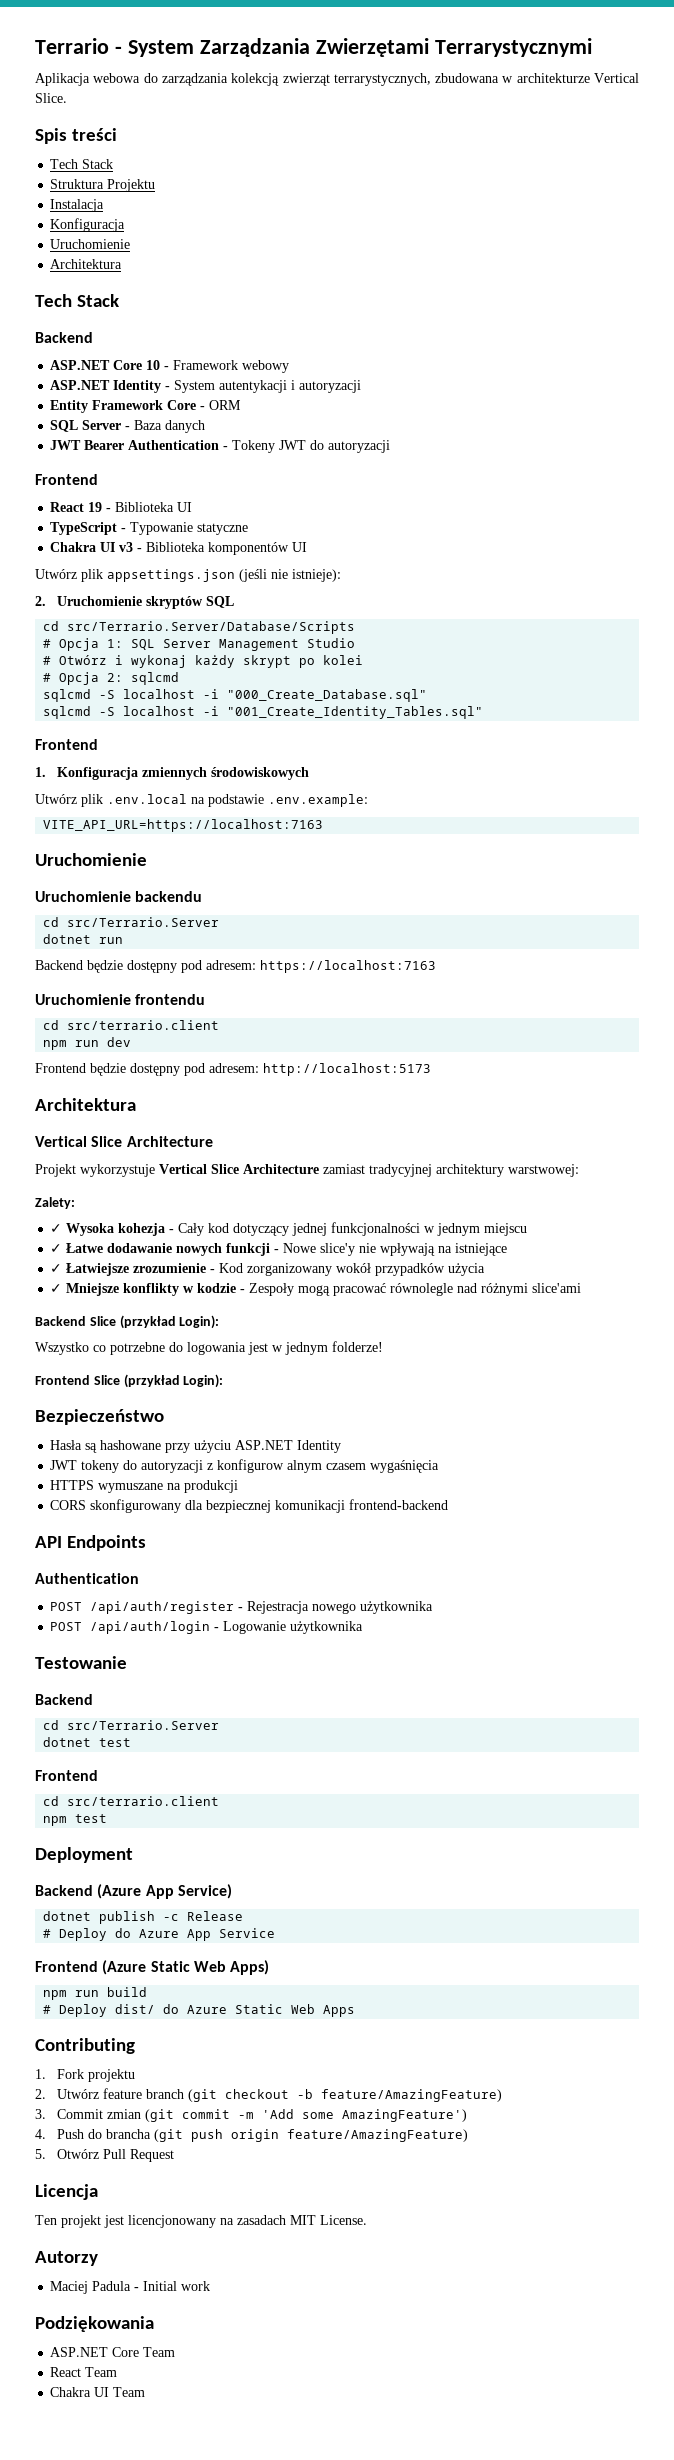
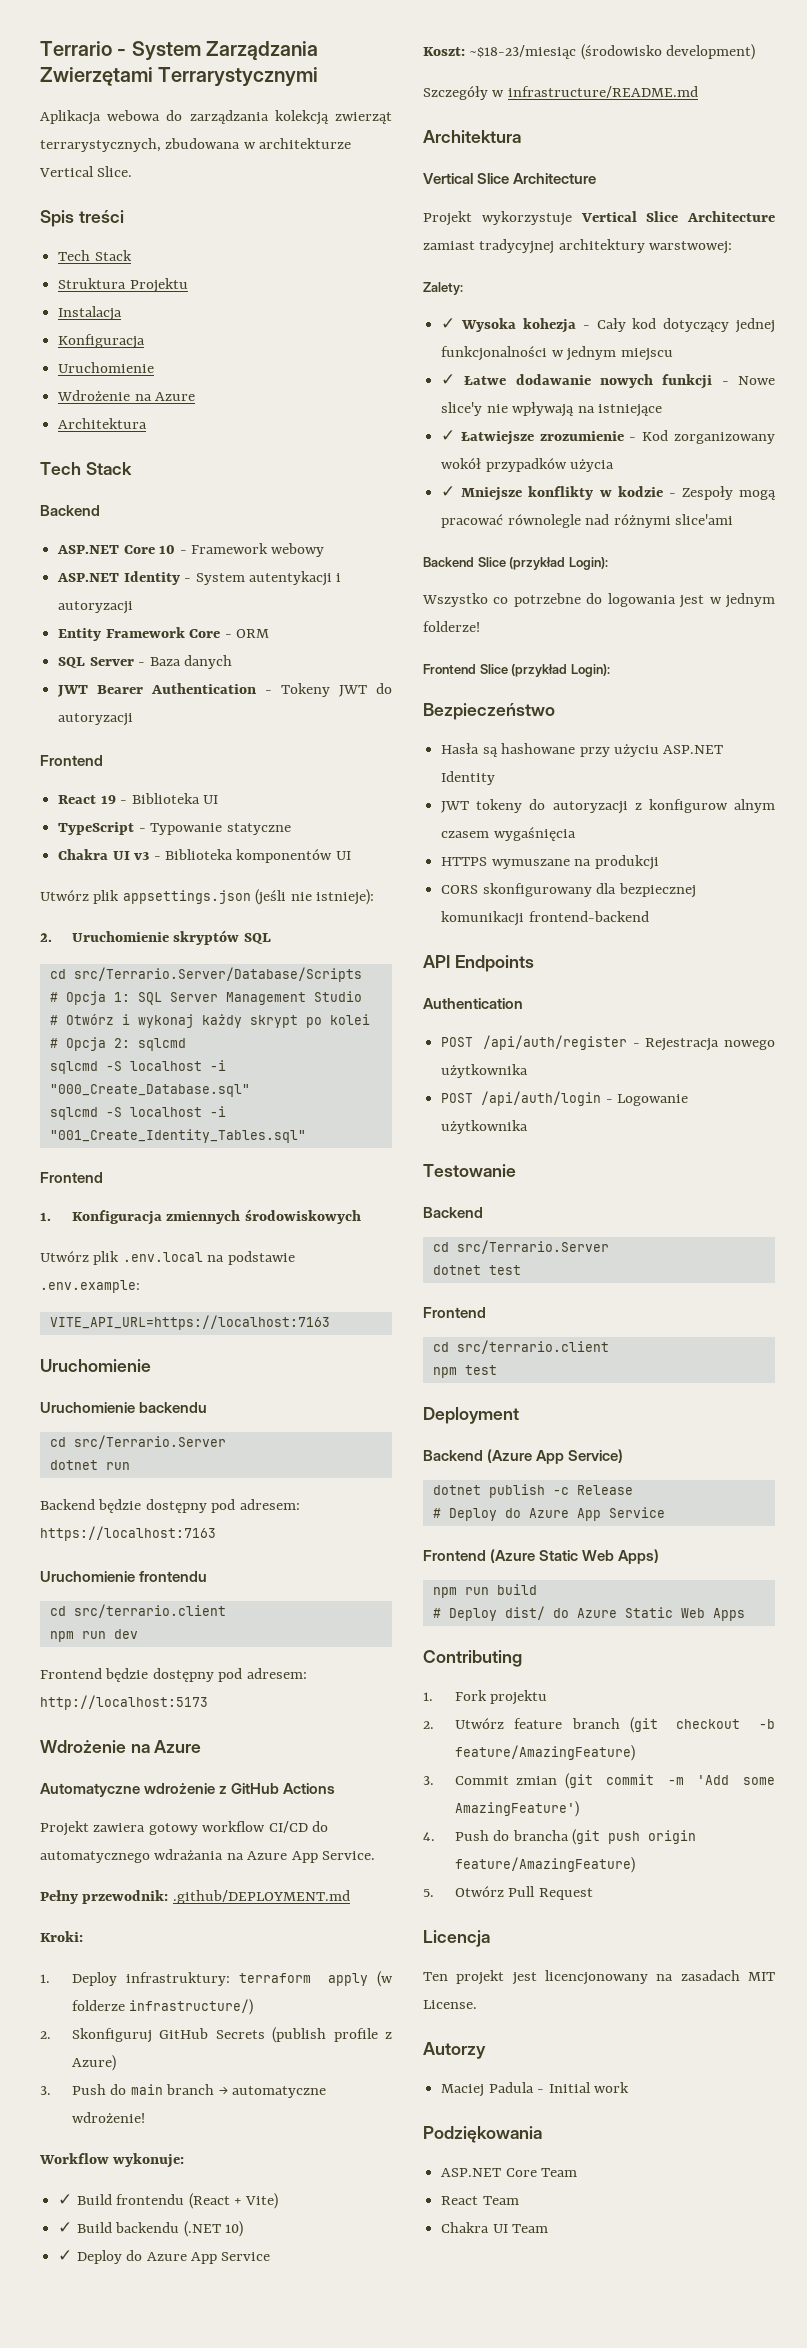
(131, 244) none -> [57,390,196,401] // Wdrożenie na Azure
(431, 1069) none -> [40,1740,202,1753] [40,1783,336,1797] [40,1821,329,1836] [40,1849,376,1863] [40,1890,350,1904] [40,1931,83,1942] [40,1971,393,1987] [71,1999,254,2015] [40,2027,392,2043] [71,2055,116,2071] [40,2084,327,2098] [71,2112,145,2123] [39,2153,185,2168] [58,2193,279,2209] [58,2221,243,2237] [58,2250,271,2264] [423,44,756,60] [423,86,698,100] // Wdrożenie na Azure // Automatyczne wdrożenie z GitHub Actions // Projekt zawiera gotowy workflow CI/CD do automatycznego wdrażania na Azure App Service. // Pełny przewodnik: .github/DEPLOYMENT.md // Kroki: // 1. Deploy infrastruktury: terraform apply (w folderze infrastructure/) // 2. Skonfiguruj GitHub Secrets (publish profile z Azure) // 3. Push do main branch → automatyczne wdrożenie! // Workflow wykonuje: // ✓ Build frontendu (React + Vite) // ✓ Build backendu (.NET 10) // ✓ Deploy do Azure App Service // Koszt: ~$18-23/miesiąc (środowisko development) // Szczegóły w infrastructure/README.md

